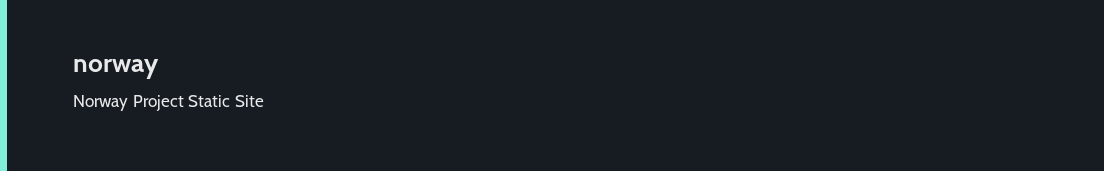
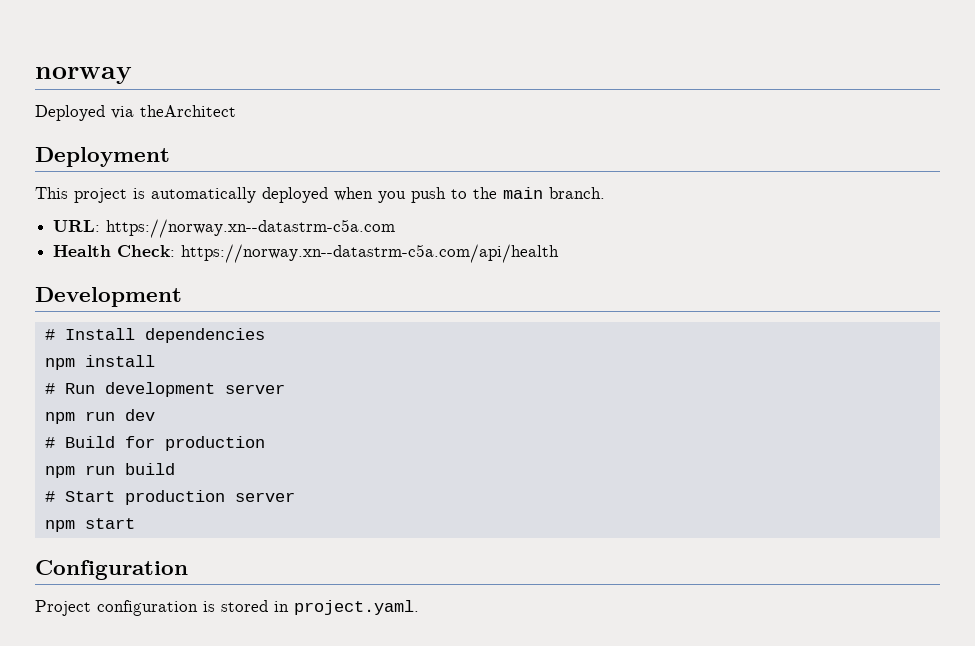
[73,95,264,111] Norway Project Static Site -> [35,105,236,121] [35,147,170,167] [35,187,605,203] [53,219,396,238] [53,244,560,263] [35,287,182,307] [44,328,265,343] [44,355,155,370] [44,382,285,397] [44,409,155,424] [44,436,265,451] [44,463,175,478] [44,490,295,505] [44,518,135,532] [35,560,188,580] [35,600,419,616] Deployed via theArchitect // Deployment // This project is automatically deployed when you push to the main branch. // URL: https://norway.xn--datastrm-c5a.com // Health Check: https://norway.xn--datastrm-c5a.com/api/health // Development // # Install dependencies // npm install // # Run development server // npm run dev // # Build for production // npm run build // # Start production server // npm start // Configuration // Project configuration is stored in project.yaml.

